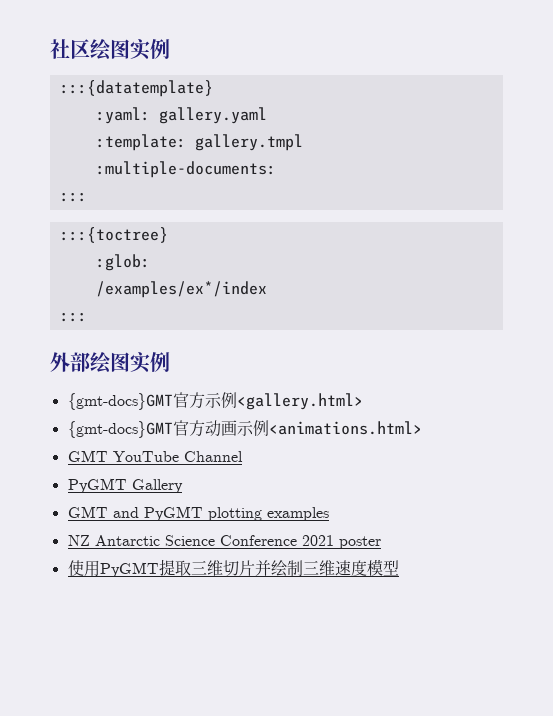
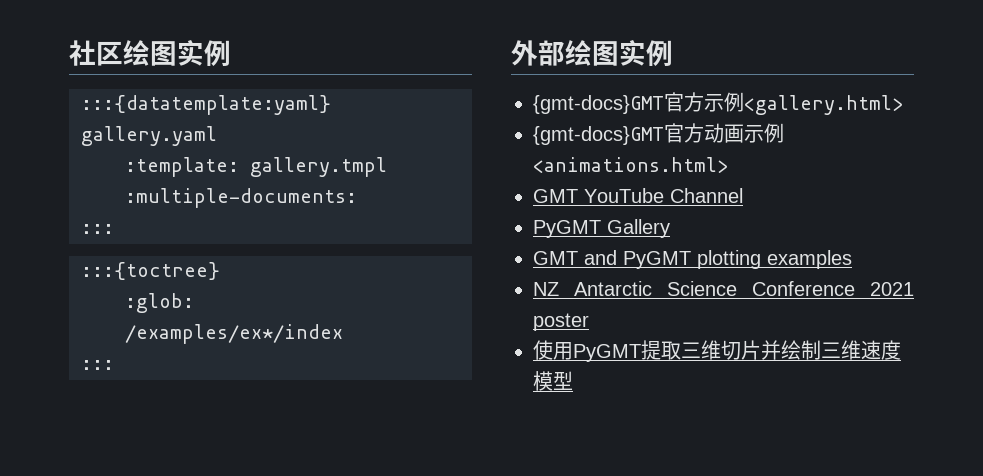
[59,80,213,97] [95,107,150,124] :::{datatemplate} // :yaml: -> [81,95,331,115] :::{datatemplate:yaml}

